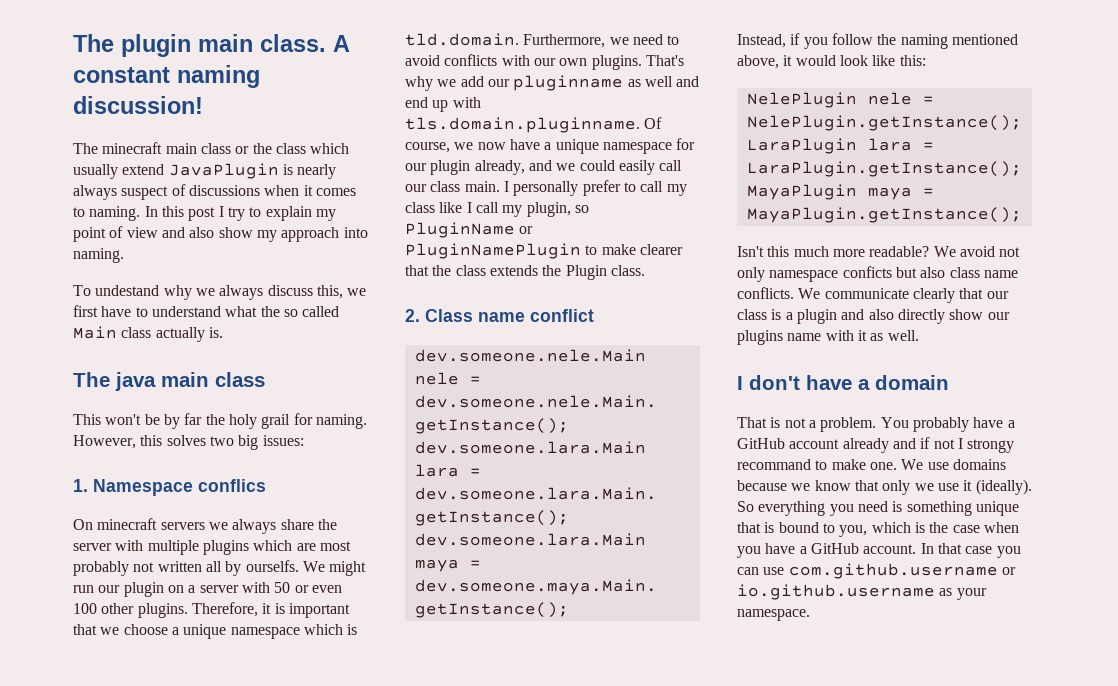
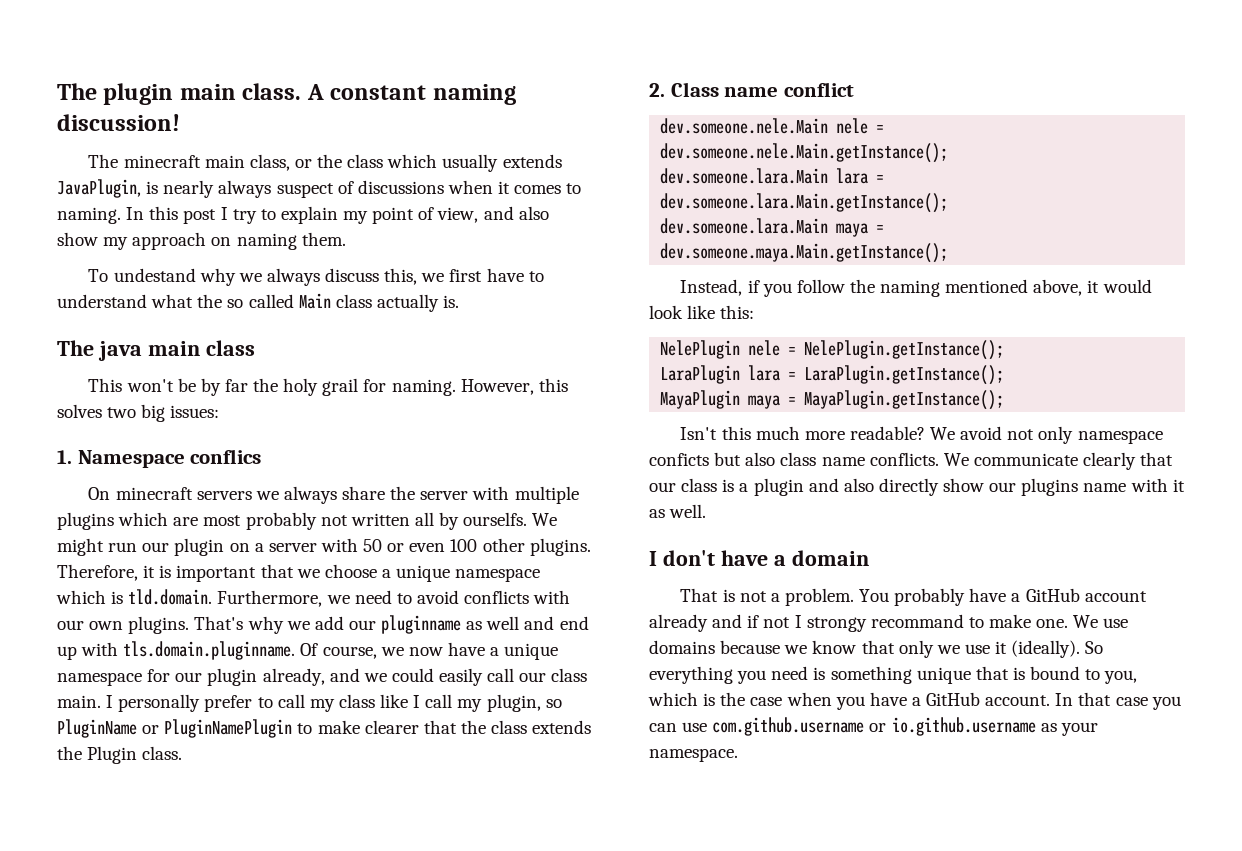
[200,143,231,154] class -> [249,154,290,171] class,
[122,163,279,179] extend JavaPlugin -> [502,154,562,168] [57,179,141,198] extends JavaPlugin,
[126,227,158,238] view -> [437,207,479,223] view,
[343,227,368,238] [73,248,124,263] into naming. -> [211,232,346,250] on naming them.

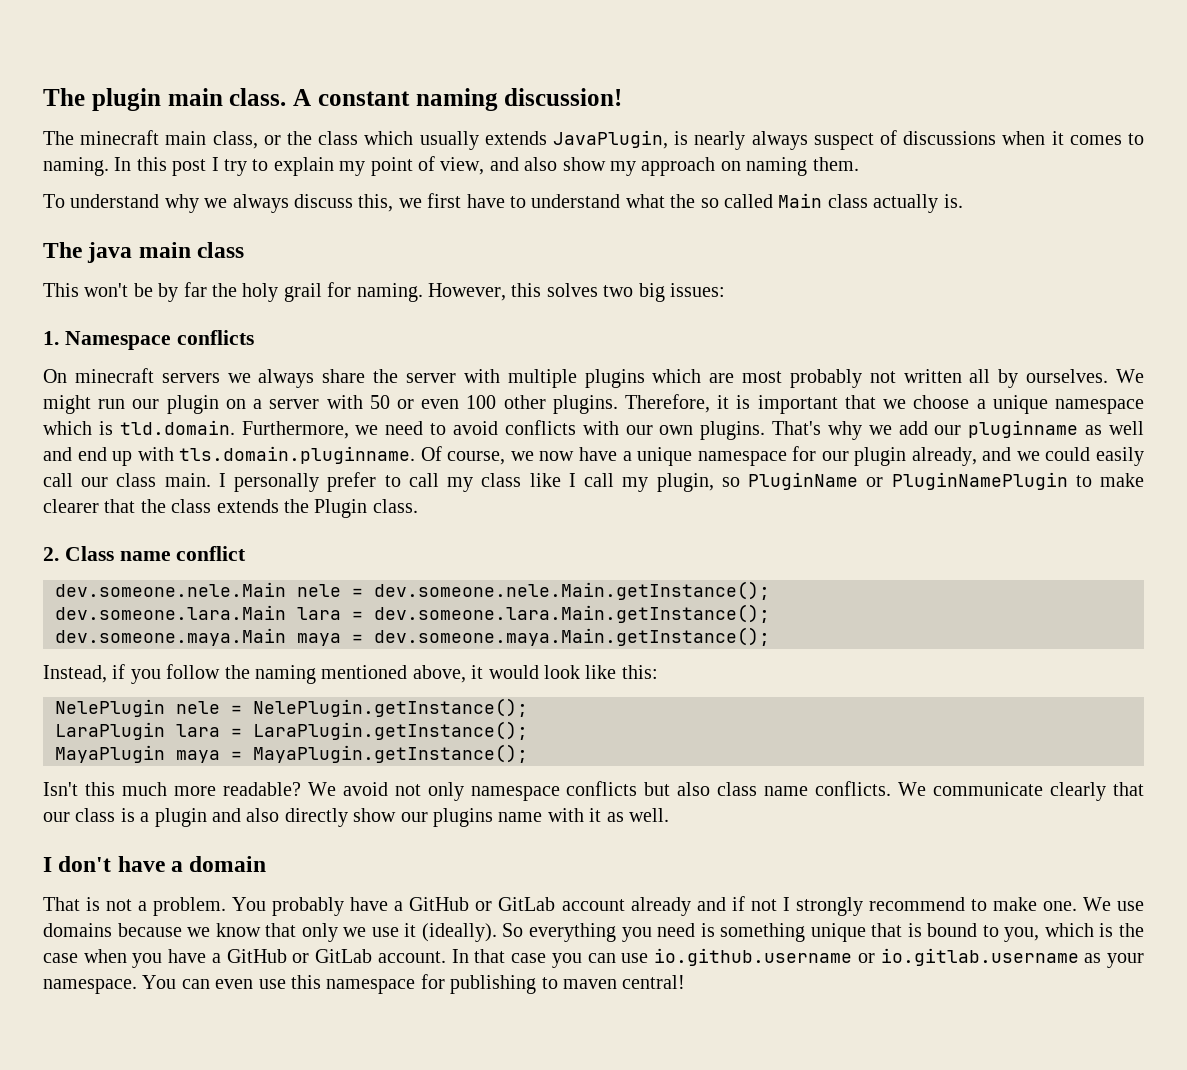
[113,268,196,282] undestand -> [70,194,160,208] understand
[190,449,262,464] conflics -> [176,330,254,345] conflicts
[463,512,528,526] ourselfs. -> [1026,369,1109,383] ourselves.
[660,218,829,234] dev.someone.lara.Main -> [55,628,286,646] dev.someone.maya.Main
[649,453,709,466] conficts -> [566,781,638,796] conflicts
(1080, 595) none -> [475,897,556,911] or GitLab
[806,614,964,632] strongy recommand -> [795,897,965,916] strongly recommend
(981, 699) none -> [292,949,373,963] or GitLab
[712,717,1098,736] [649,748,738,762] com.github.username or io.github.username as your namespace. -> [654,948,1144,968] [43,974,686,994] io.github.username or io.gitlab.username as your namespace. You can even use this namespace for publishing to maven central!

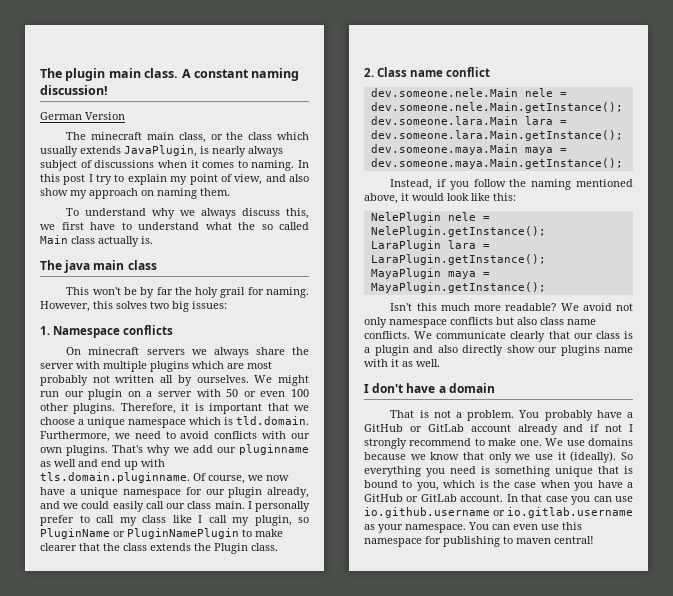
(623, 97) none -> [40,112,125,120] // German Version
[813,133,874,150] suspect -> [40,160,77,171] subject

